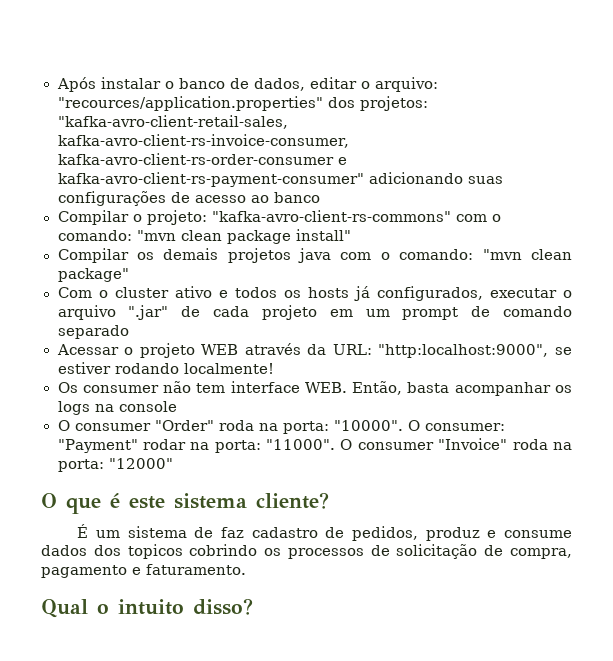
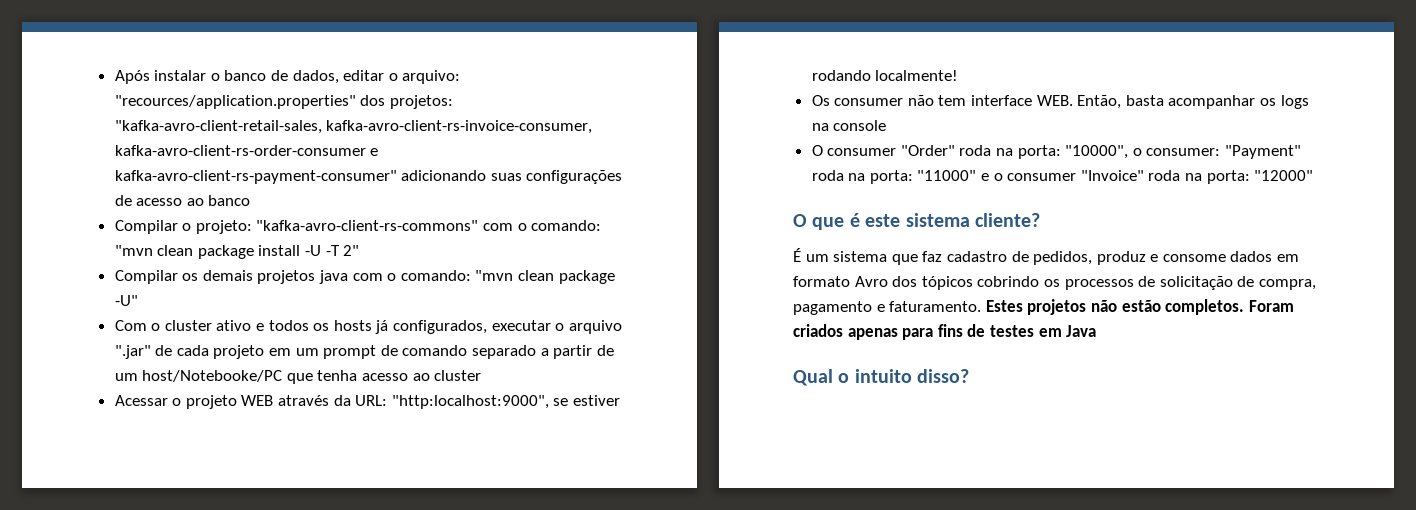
[295,229,351,241] install" -> [258,245,360,256] install -U -T 2"
[57,268,129,282] package" -> [558,270,615,284] [114,295,138,306] package -U"
(129, 332) none -> [540,345,614,359] [114,370,482,384] a partir de um host/Notebooke/PC que tenha acesso ao cluster
[333,420,420,431] "10000". O -> [1065,145,1142,159] "10000", o
[142,439,353,453] rodar na porta: "11000". O -> [811,170,1003,184] roda na porta: "11000" e o
[194,527,214,538] de -> [891,254,918,265] que
[504,530,572,538] [41,544,183,559] consume dados dos topicos -> [1162,251,1300,262] [793,276,973,290] consome dados em formato Avro dos tópicos
(246, 569) none -> [985,299,1294,315] [793,324,1097,340] Estes projetos não estão completos. Foram criados apenas para fins de testes em Java

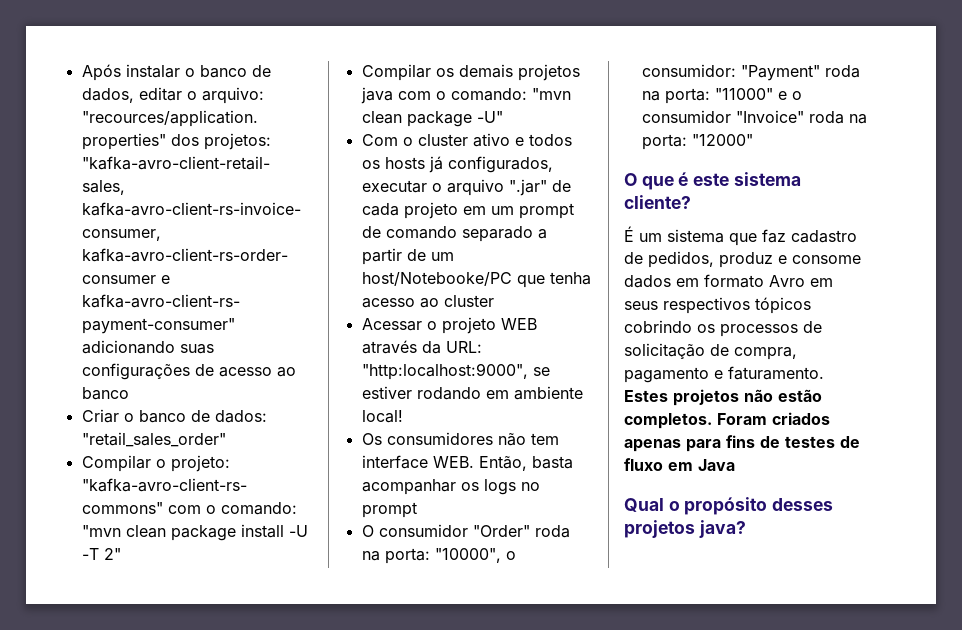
(251, 200) none -> [81,409,267,423] [81,432,226,447] // Criar o banco de dados: "retail_sales_order"
[875,70,959,81] localmente! -> [485,386,583,400] [361,410,403,423] em ambiente local!
[834,98,904,106] consumer -> [386,432,493,445] consumidores
[811,120,887,131] [811,145,897,156] na console // O consumer -> [520,482,540,491] [361,502,417,518] [361,524,468,537] no prompt // O consumidor
[1146,148,1221,156] consumer: -> [641,64,736,77] consumidor:
[1007,173,1077,181] consumer -> [641,110,731,123] consumidor
[892,276,918,287] dos -> [810,278,833,287] [624,297,750,314] em seus respectivos
(1034, 331) none -> [840,436,860,448] [624,458,663,471] de fluxo
[854,369,970,383] intuito disso? -> [684,497,834,515] [624,520,746,538] propósito desses projetos java?

